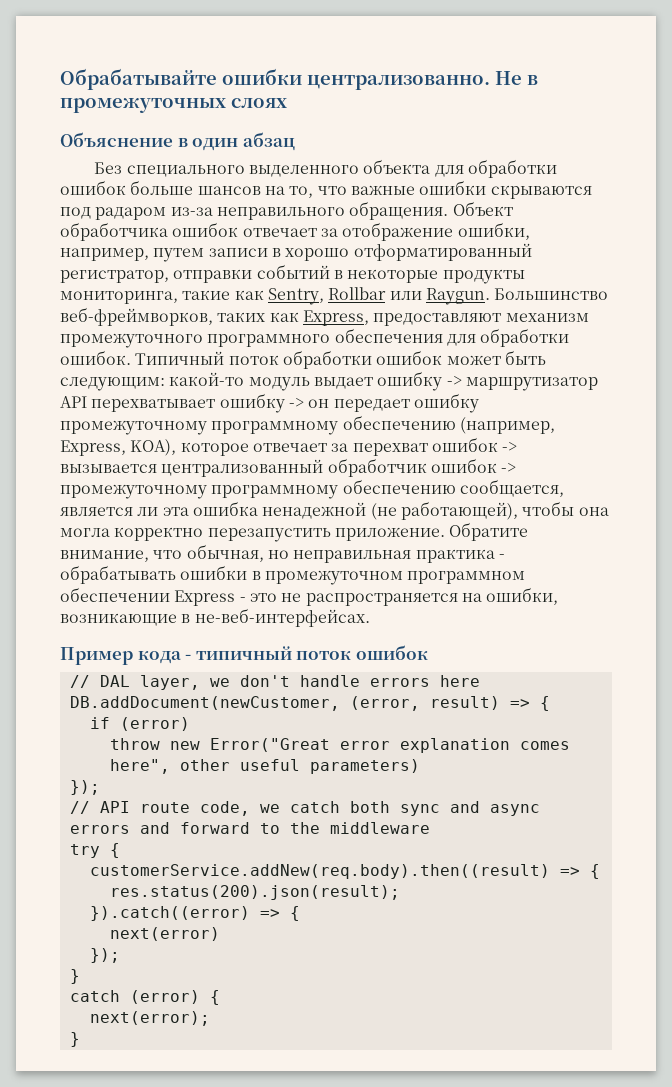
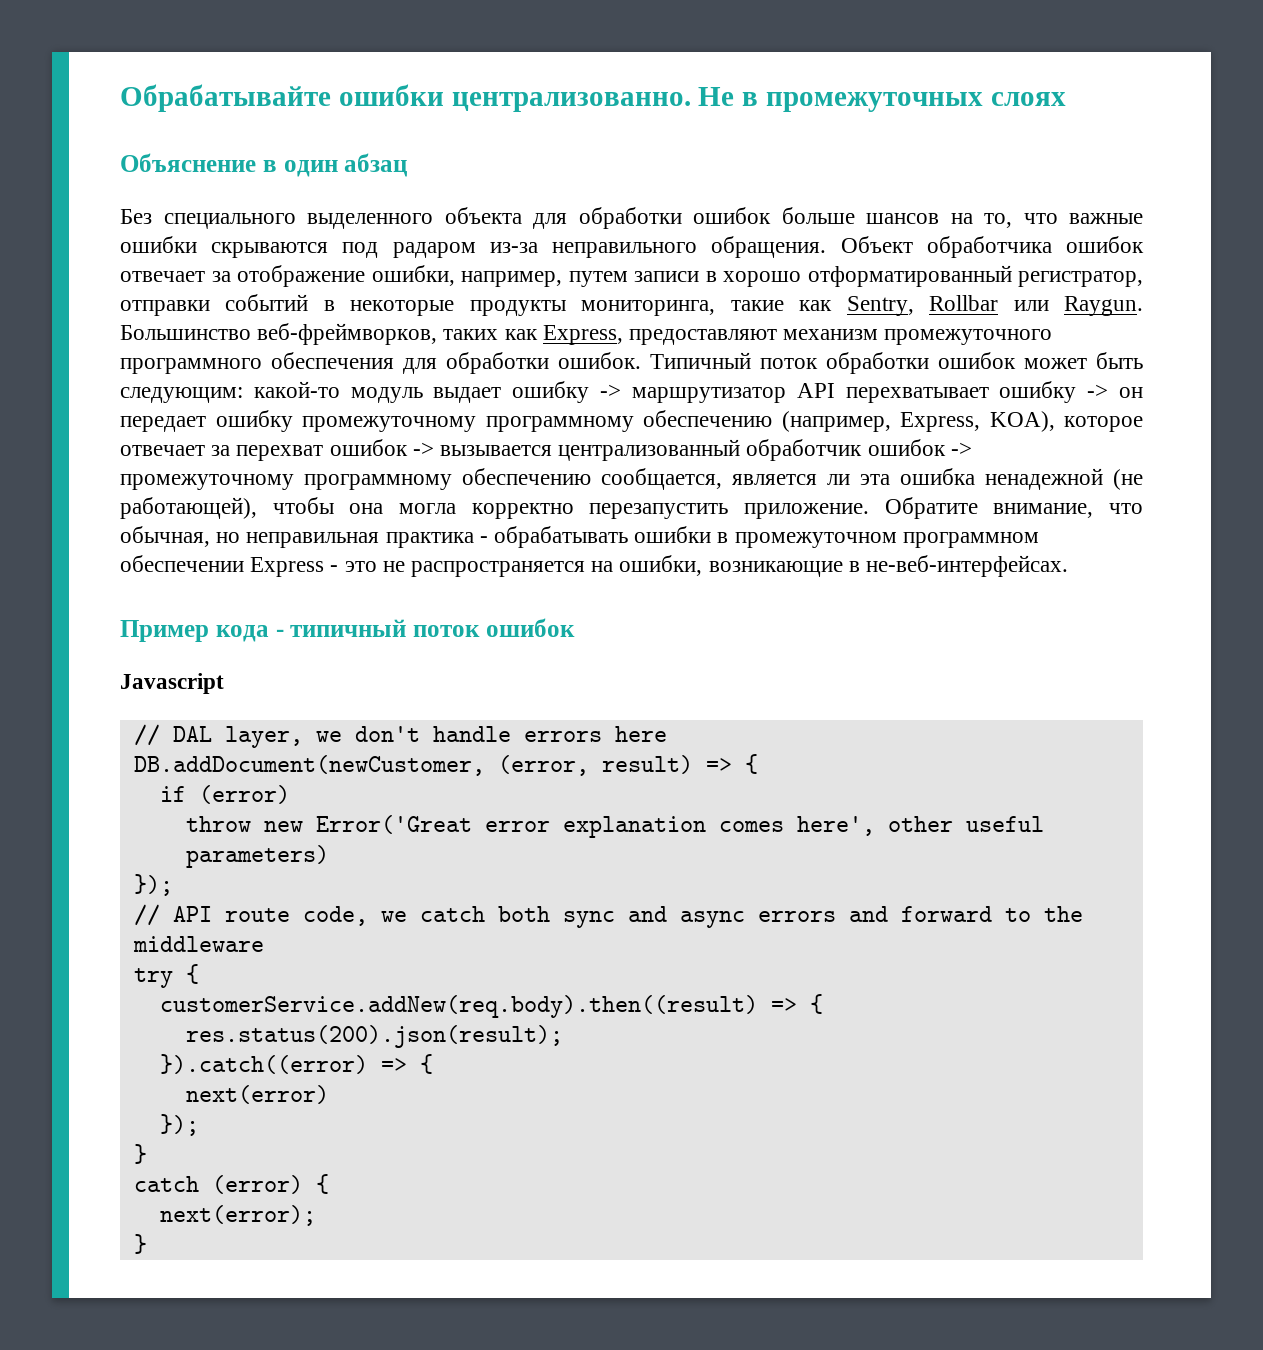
(428, 652) none -> [120,673,224,694] // Javascript
[209,738,330,752] Error("Great -> [315,815,472,834] Error('Great
[109,759,170,774] here", -> [796,816,875,836] here',

